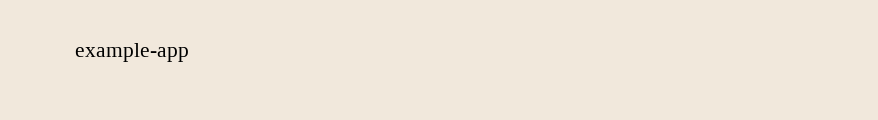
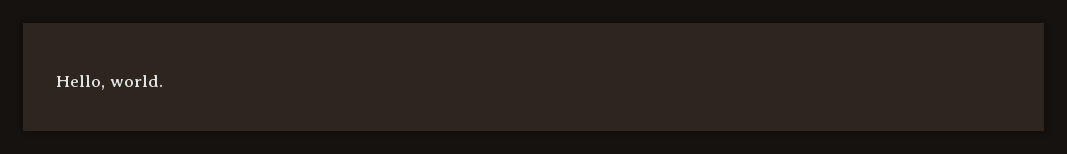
[75,43,189,62] example-app -> [56,75,163,90] Hello, world.

